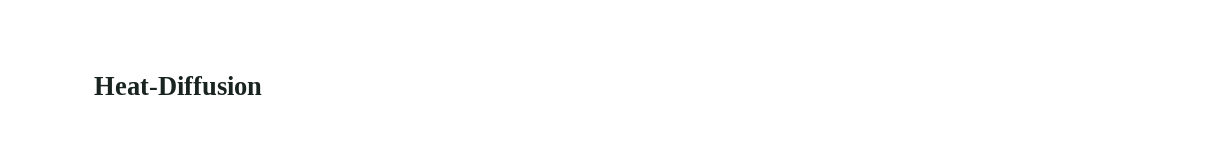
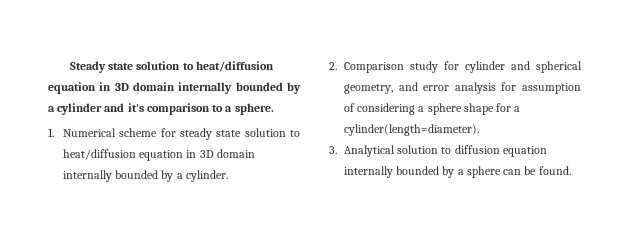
[94,76,262,95] Heat-Diffusion -> [69,61,274,73] [48,82,301,94] [48,103,274,115] [48,128,300,140] [62,149,255,161] [62,170,228,182] [329,61,582,73] [343,82,581,94] [343,103,521,115] [343,124,479,136] [329,145,547,157] [343,166,571,178] Steady state solution to heat/diffusion equation in 3D domain internally bounded by a cylinder and it's comparison to a sphere. // 1. Numerical scheme for steady state solution to heat/diffusion equation in 3D domain internally bounded by a cylinder. // 2. Comparison study for cylinder and spherical geometry, and error analysis for assumption of considering a sphere shape for a cylinder(length=diameter). // 3. Analytical solution to diffusion equation internally bounded by a sphere can be found.

